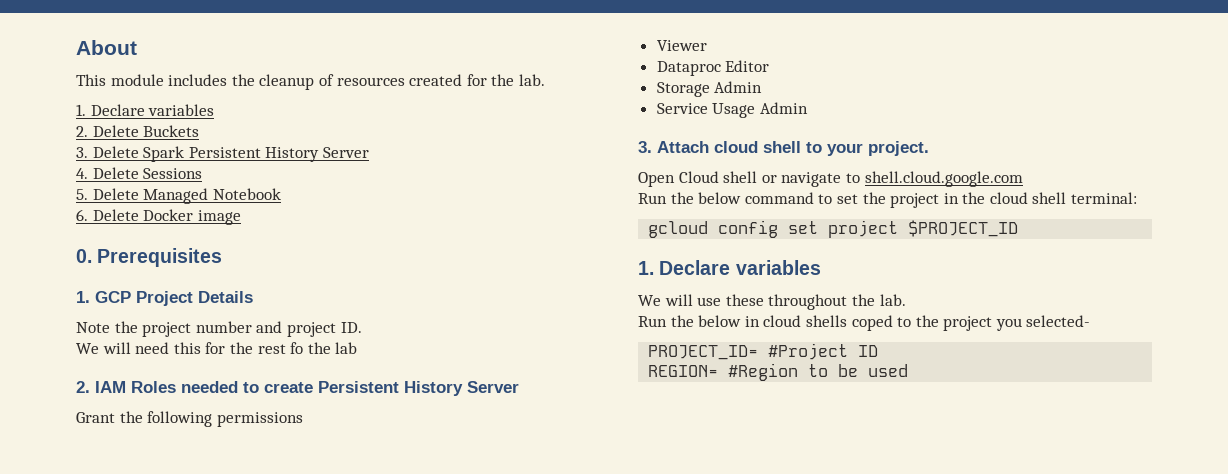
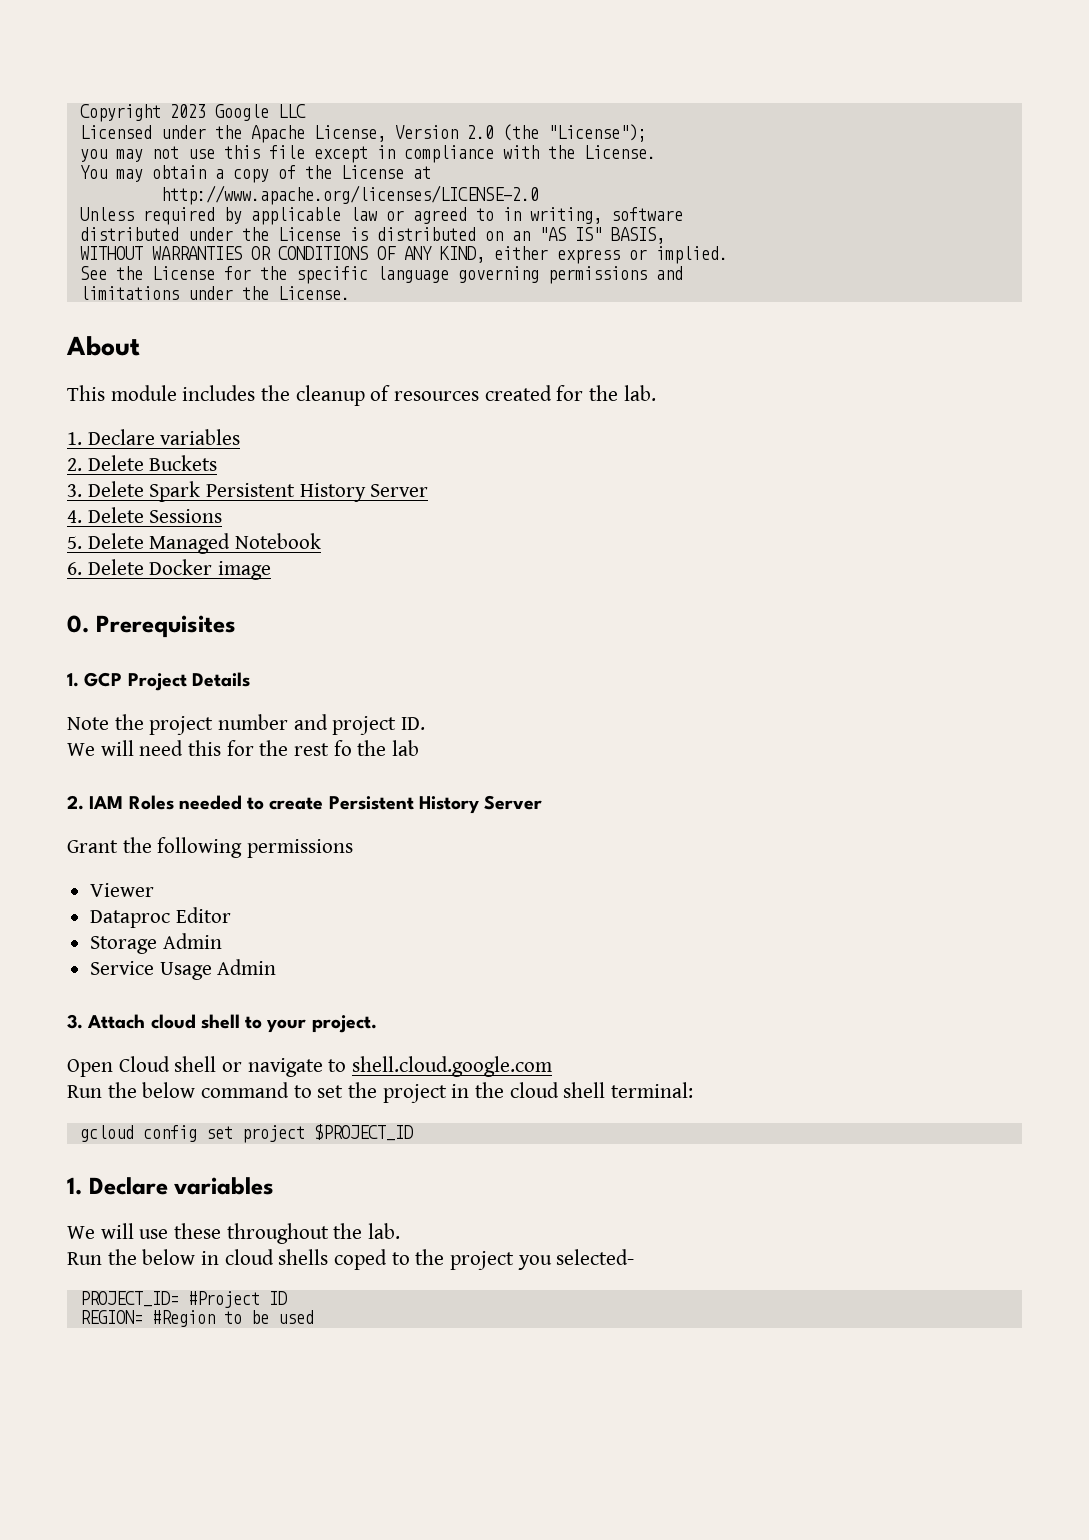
(76, 47) none -> [79,104,306,122] [79,124,647,143] [79,145,656,163] [79,165,431,183] [160,185,539,205] [79,207,683,225] [79,227,665,244] [79,246,728,264] [79,266,683,284] [79,286,350,300] Copyright 2023 Google LLC // Licensed under the Apache License, Version 2.0 (the "License"); // you may not use this file except in compliance with the License. // You may obtain a copy of the License at // http://www.apache.org/licenses/LICENSE-2.0 // Unless required by applicable law or agreed to in writing, software // distributed under the License is distributed on an "AS IS" BASIS, // WITHOUT WARRANTIES OR CONDITIONS OF ANY KIND, either express or implied. // See the License for the specific language governing permissions and // limitations under the License. //

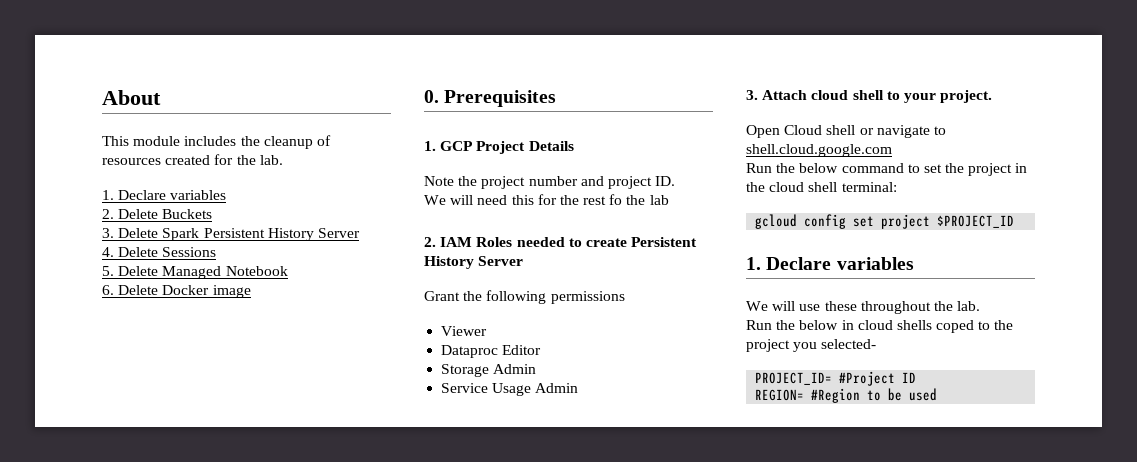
[79,104,306,122] [79,124,647,143] [79,145,656,163] [79,165,431,183] [160,185,539,205] [79,207,683,225] [79,227,665,244] [79,246,728,264] [79,266,683,284] [79,286,350,300] Copyright 2023 Google LLC // Licensed under the Apache License, Version 2.0 (the "License"); // you may not use this file except in compliance with the License. // You may obtain a copy of the License at // http://www.apache.org/licenses/LICENSE-2.0 // Unless required by applicable law or agreed to in writing, software // distributed under the License is distributed on an "AS IS" BASIS, // WITHOUT WARRANTIES OR CONDITIONS OF ANY KIND, either express or implied. // See the License for the specific language governing permissions and // limitations under the License. // -> (102, 97) none

